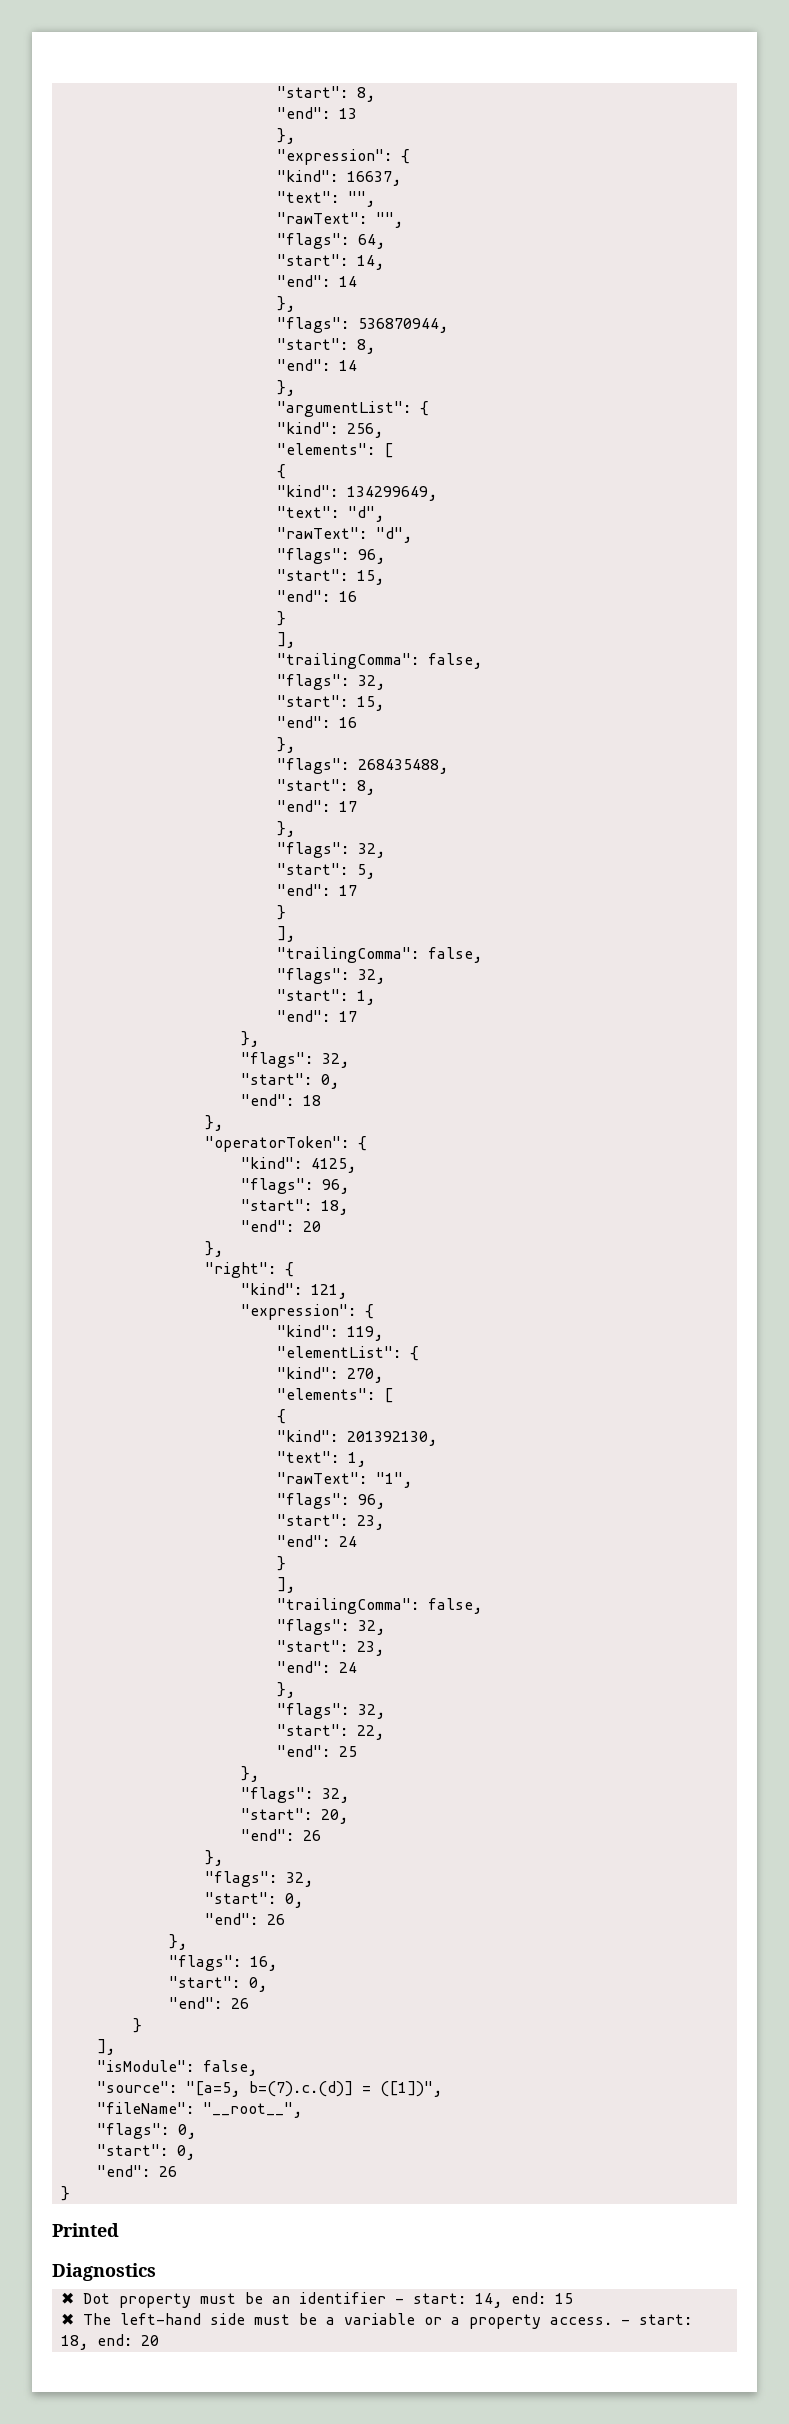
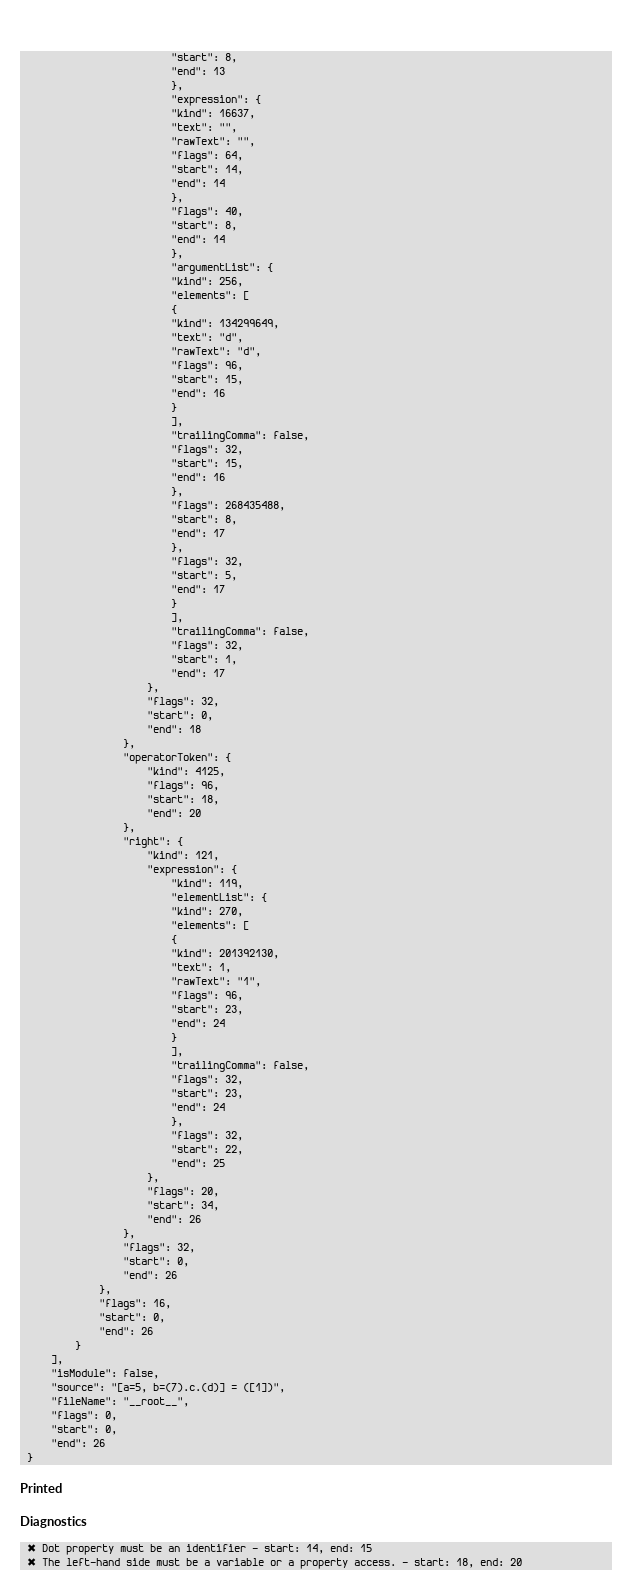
[358,318,449,333] 536870944, -> [224,207,243,217] 40,
[322,1788,350,1803] [241,1808,349,1824] 32, // "start": 20, -> [200,1187,219,1197] [146,1201,219,1211] 20, // "start": 34,

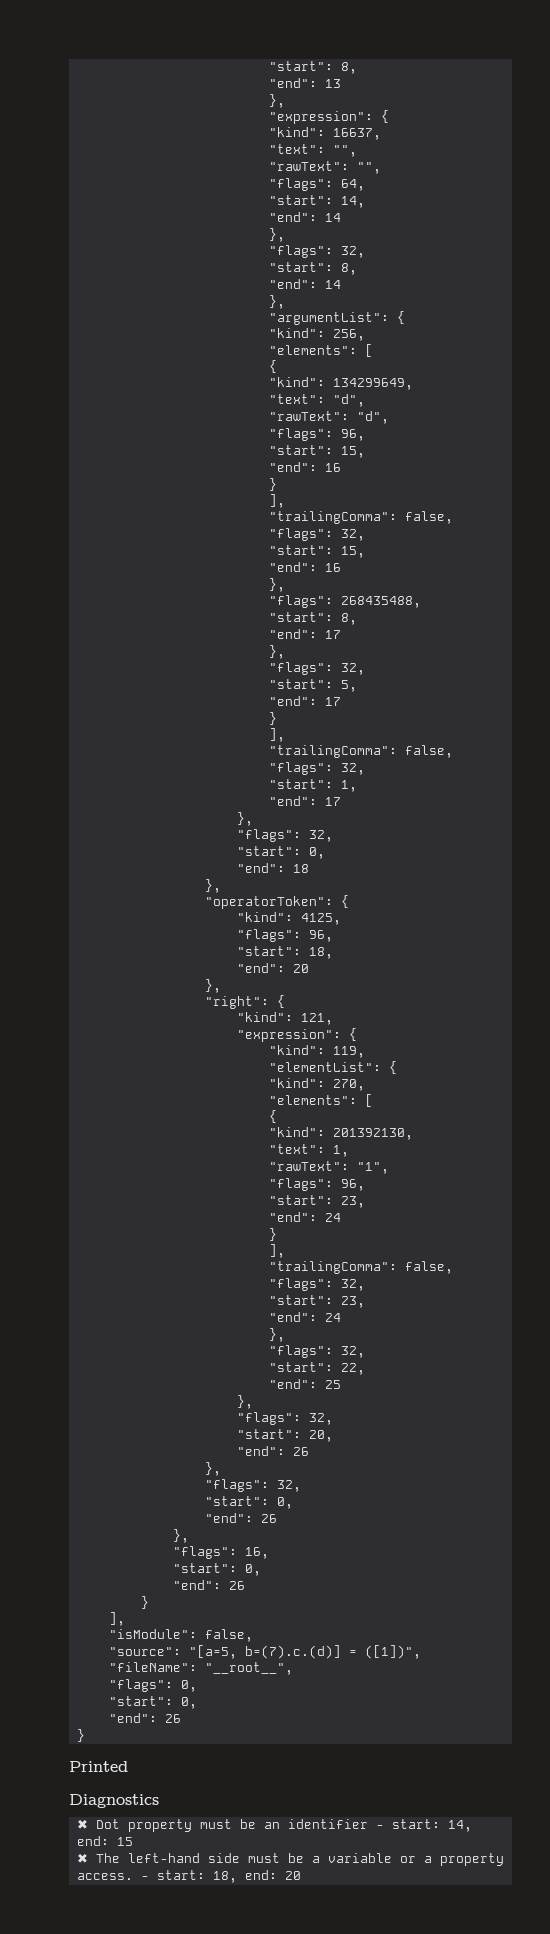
[224,207,243,217] 40, -> [340,246,365,258] 32,
[200,1187,219,1197] [146,1201,219,1211] 20, // "start": 34, -> [308,1413,333,1425] [236,1429,333,1442] 32, // "start": 20,

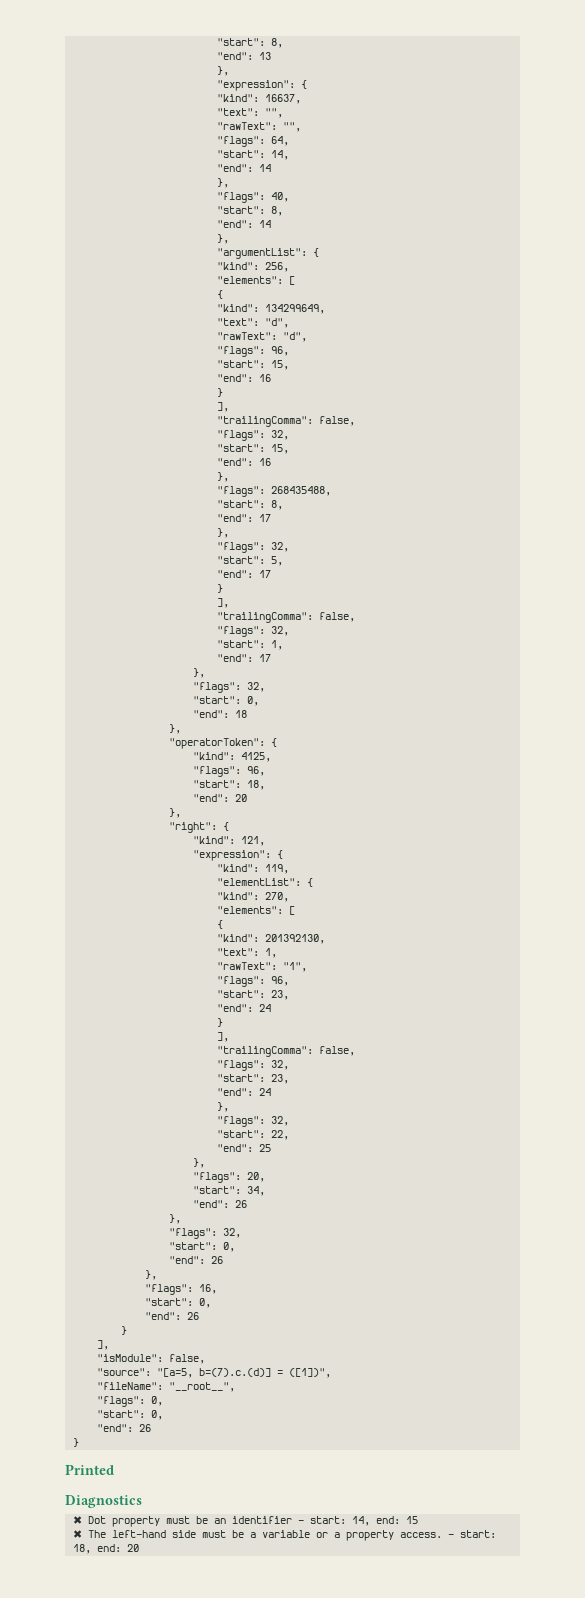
[340,246,365,258] 32, -> [270,192,289,202] 40,
[308,1413,333,1425] [236,1429,333,1442] 32, // "start": 20, -> [246,1172,265,1182] [192,1186,265,1196] 20, // "start": 34,

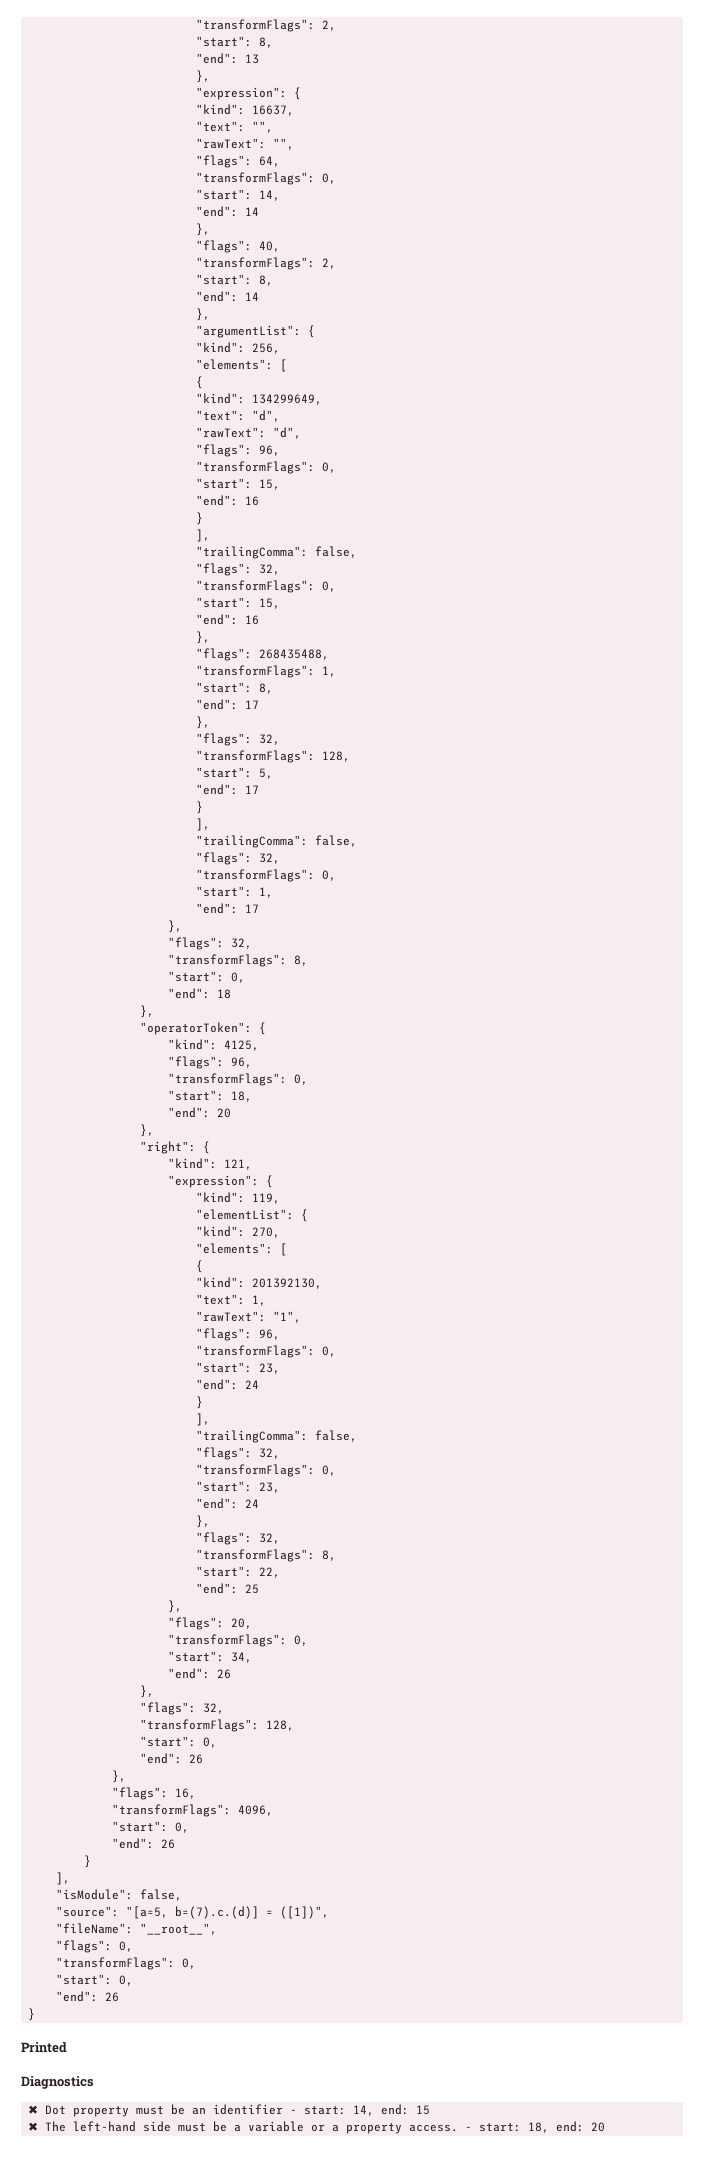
(216, 42) none -> [195,19,336,32] "transformFlags": 2, //
(289, 141) none -> [195,172,336,185] // "transformFlags": 0,
(289, 197) none -> [195,257,336,270] // "transformFlags": 2,
(289, 351) none -> [195,461,336,474] // "transformFlags": 0,
(289, 435) none -> [195,580,336,593] // "transformFlags": 0,
(331, 491) none -> [195,665,336,678] // "transformFlags": 1,
(289, 547) none -> [195,750,350,763] // "transformFlags": 128,
(289, 631) none -> [195,869,336,882] // "transformFlags": 0,
(265, 687) none -> [167,954,308,967] // "transformFlags": 8,
(265, 771) none -> [167,1073,308,1086] // "transformFlags": 0,
(289, 981) none -> [195,1345,336,1358] // "transformFlags": 0,
(289, 1065) none -> [195,1464,336,1477] // "transformFlags": 0,
(289, 1121) none -> [195,1549,336,1562] // "transformFlags": 8,
(265, 1177) none -> [167,1634,308,1647] // "transformFlags": 0,
(241, 1233) none -> [139,1719,294,1732] // "transformFlags": 128,
(217, 1289) none -> [111,1804,273,1817] // "transformFlags": 4096,
(163, 1401) none -> [55,1957,196,1970] // "transformFlags": 0,

